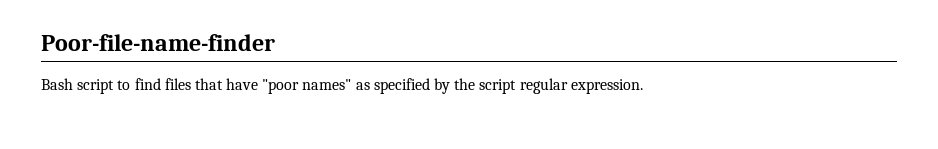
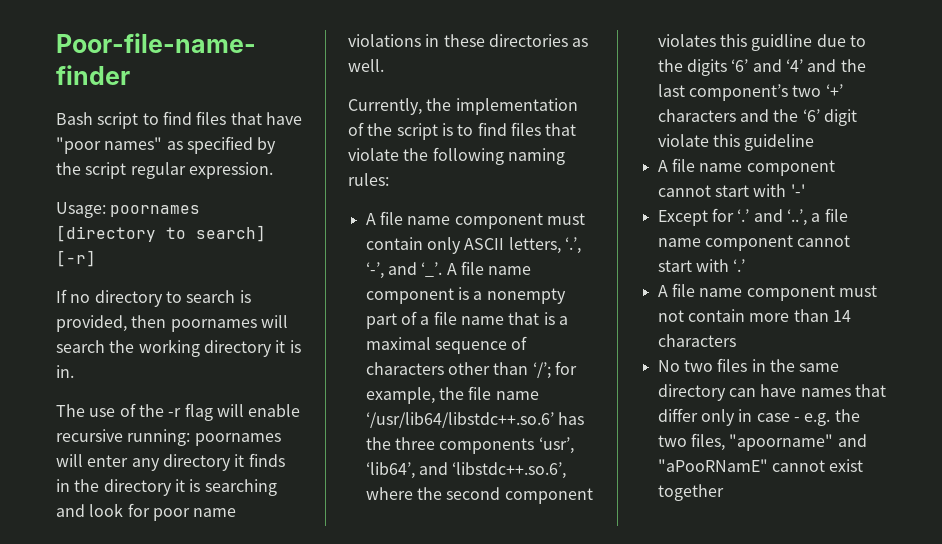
(643, 86) none -> [56,202,201,218] [56,225,266,242] [56,250,96,267] [56,289,251,307] [56,315,288,332] [56,339,301,357] [56,365,74,378] [56,403,301,421] [56,429,281,446] [56,453,285,471] [56,479,277,496] [56,503,237,521] [348,34,589,47] [348,59,384,72] [348,98,578,115] [348,122,577,140] [348,147,565,165] [348,173,389,186] [365,211,585,229] [365,237,581,254] [365,261,532,279] [365,287,566,304] [365,311,568,329] [365,336,528,354] [365,361,577,379] [365,386,539,404] [365,412,584,428] [365,437,574,454] [365,462,567,479] [365,487,593,504] [657,34,866,51] [657,59,866,76] [657,84,843,101] [657,109,857,126] [657,134,815,151] [657,158,835,176] [657,184,805,197] [657,208,848,226] [657,235,851,251] [657,259,746,272] [657,283,877,301] [657,309,851,322] [657,334,736,347] [657,358,840,372] [657,384,886,401] [657,408,860,426] [657,433,867,451] [657,459,864,472] [657,484,724,501] // Usage: poornames [directory to search] [-r] // If no directory to search is provided, then poornames will search the working directory it is in. // The use of the -r flag will enable recursive running: poornames will enter any directory it finds in the directory it is searching and look for poor name violations in these directories as well. // Currently, the implementation of the script is to find files that violate the following naming rules: // A file name component must contain only ASCII letters, ‘.’, ‘-’, and ‘_’. A file name component is a nonempty part of a file name that is a maximal sequence of characters other than ‘/’; for example, the file name ‘/usr/lib64/libstdc++.so.6’ has the three components ‘usr’, ‘lib64’, and ‘libstdc++.so.6’, where the second component violates this guidline due to the digits ‘6’ and ‘4’ and the last component’s two ‘+’ characters and the ‘6’ digit violate this guideline // A file name component cannot start with '-' // Except for ‘.’ and ‘..’, a file name component cannot start with ‘.’ // A file name component must not contain more than 14 characters // No two files in the same directory can have names that differ only in case - e.g. the two files, "apoorname" and "aPooRNamE" cannot exist together

